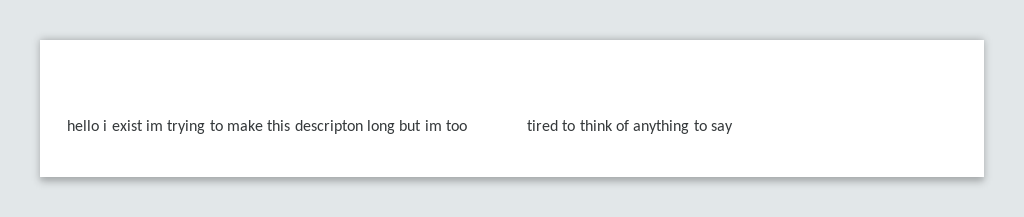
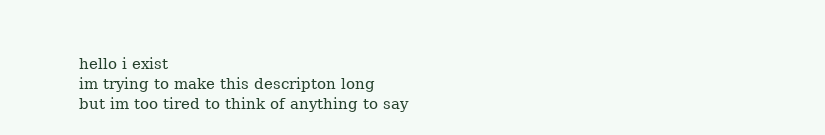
(143, 125) none -> (168, 63) //
(395, 127) none -> (375, 85) //

